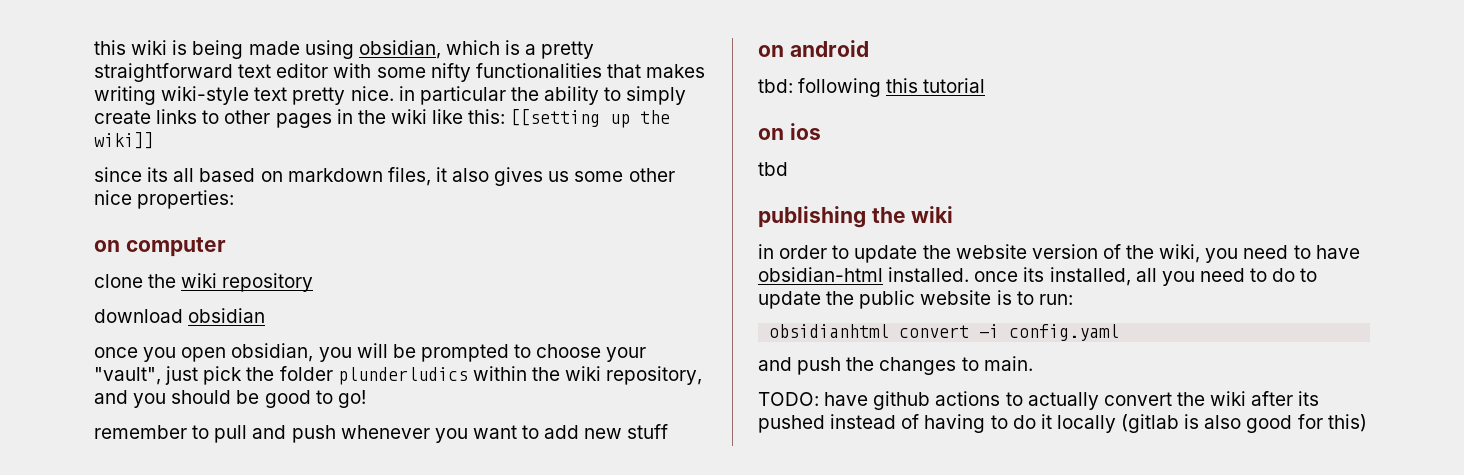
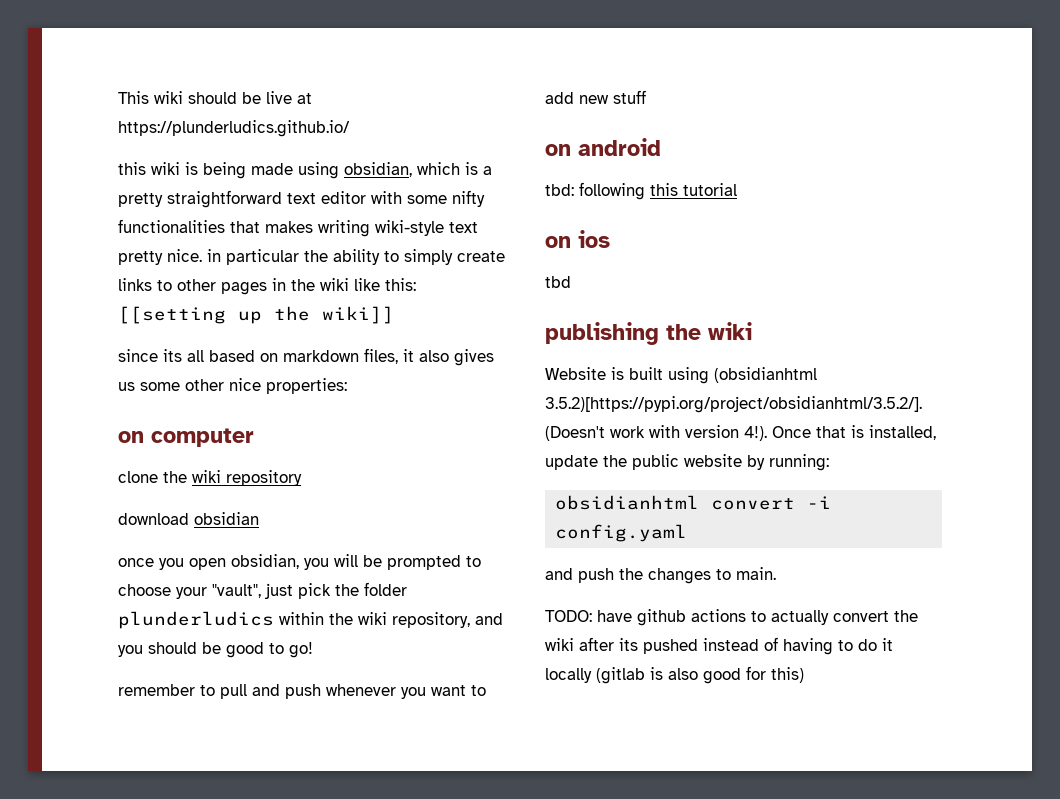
(94, 47) none -> [118,91,312,104] [118,120,350,137] This wiki should be live at https://plunderludics.github.io/ //
[758,244,1360,263] [758,267,1318,286] in order to update the website version of the wiki, you need to have obsidian-html installed. once its installed, all you need to do to -> [545,367,817,384] [545,396,922,413] [545,425,936,441] Website is built using (obsidianhtml 3.5.2)[https://pypi.org/project/obsidianhtml/3.5.2/]. (Doesn't work with version 4!). Once that is installed,
[996,290,1073,305] is to run: -> [747,454,829,471] by running:

